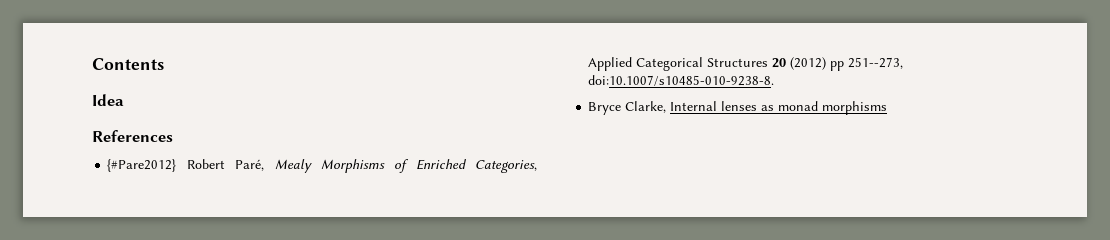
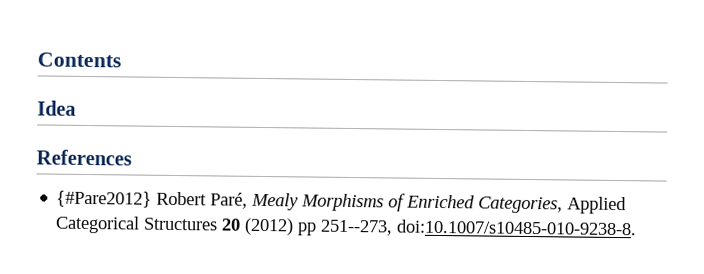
[588,101,888,115] // Bryce Clarke, Internal lenses as monad morphisms -> (638, 227) none

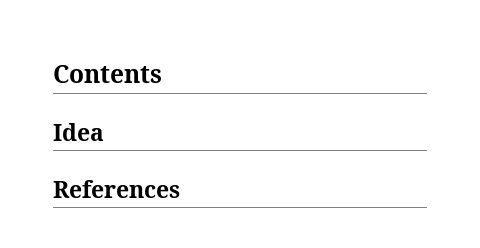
[56,190,628,215] [55,215,638,236] // {#Pare2012} Robert Paré, Mealy Morphisms of Enriched Categories, Applied Categorical Structures 20 (2012) pp 251--273, doi:10.1007/s10485-010-9238-8. -> (180, 189) none

